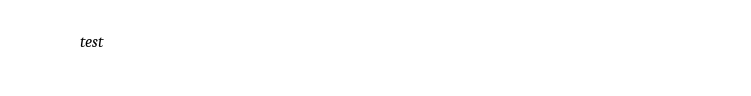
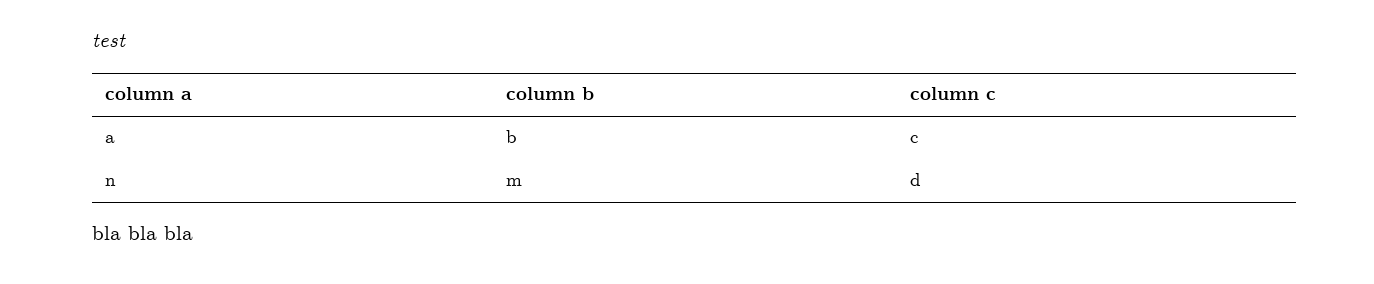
(104, 42) none -> [105,87,193,100] [506,87,595,100] [910,87,997,100] [105,135,116,143] [506,130,518,143] [910,135,919,143] [105,178,117,186] [506,178,523,186] [910,173,922,186] [92,226,193,240] // column a | column b | column c // a | b | c // n | m | d // bla bla bla

